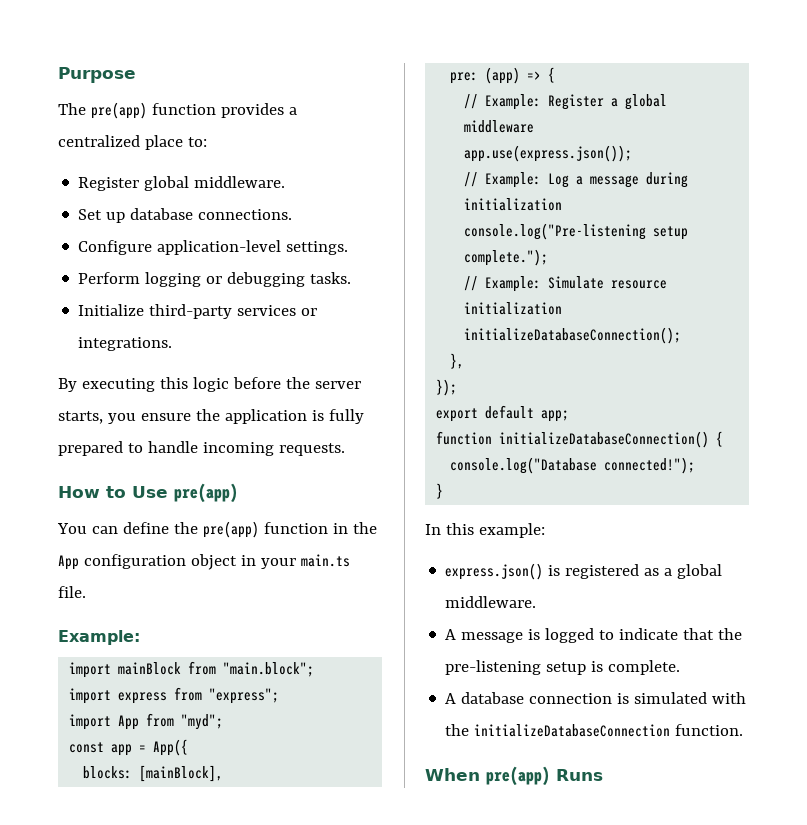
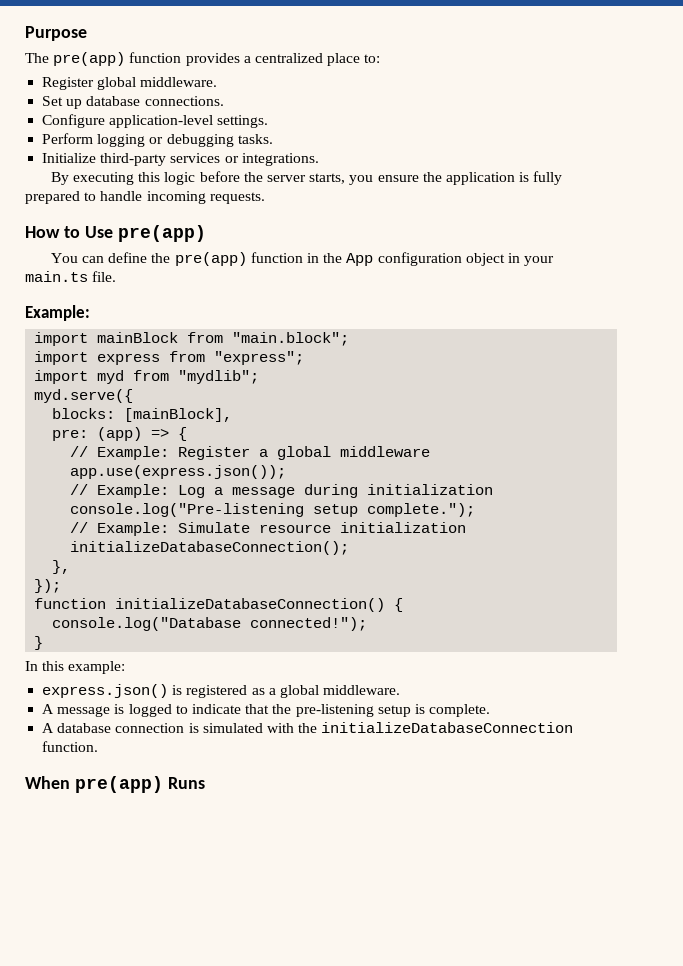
[118,713,224,730] [69,739,189,756] App from "myd"; // const app = App({ -> [97,370,260,384] [34,389,134,403] myd from "mydlib"; // myd.serve({
[436,405,570,422] // export default app; -> (62, 586) none

